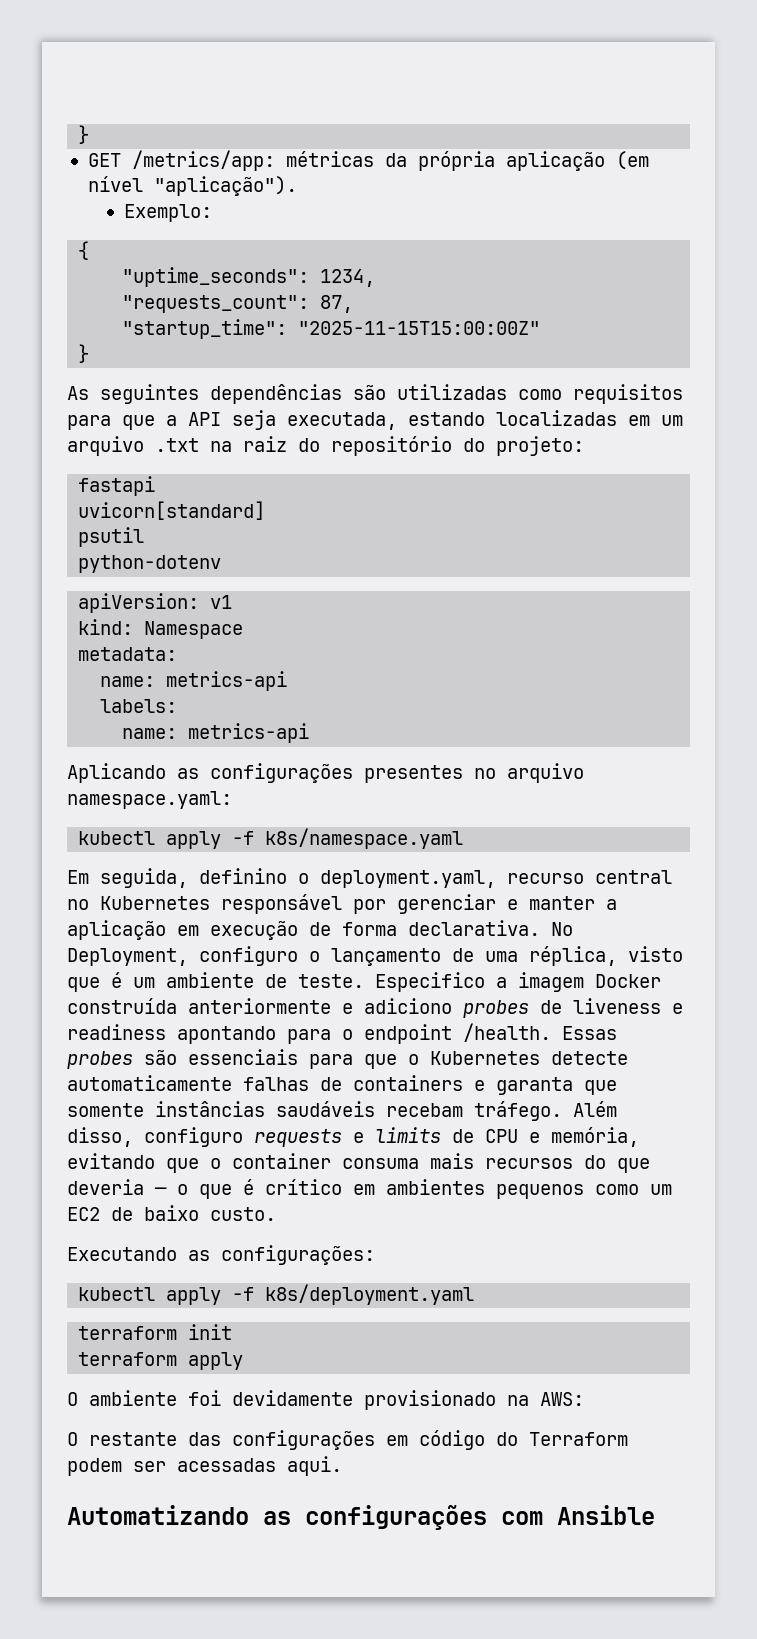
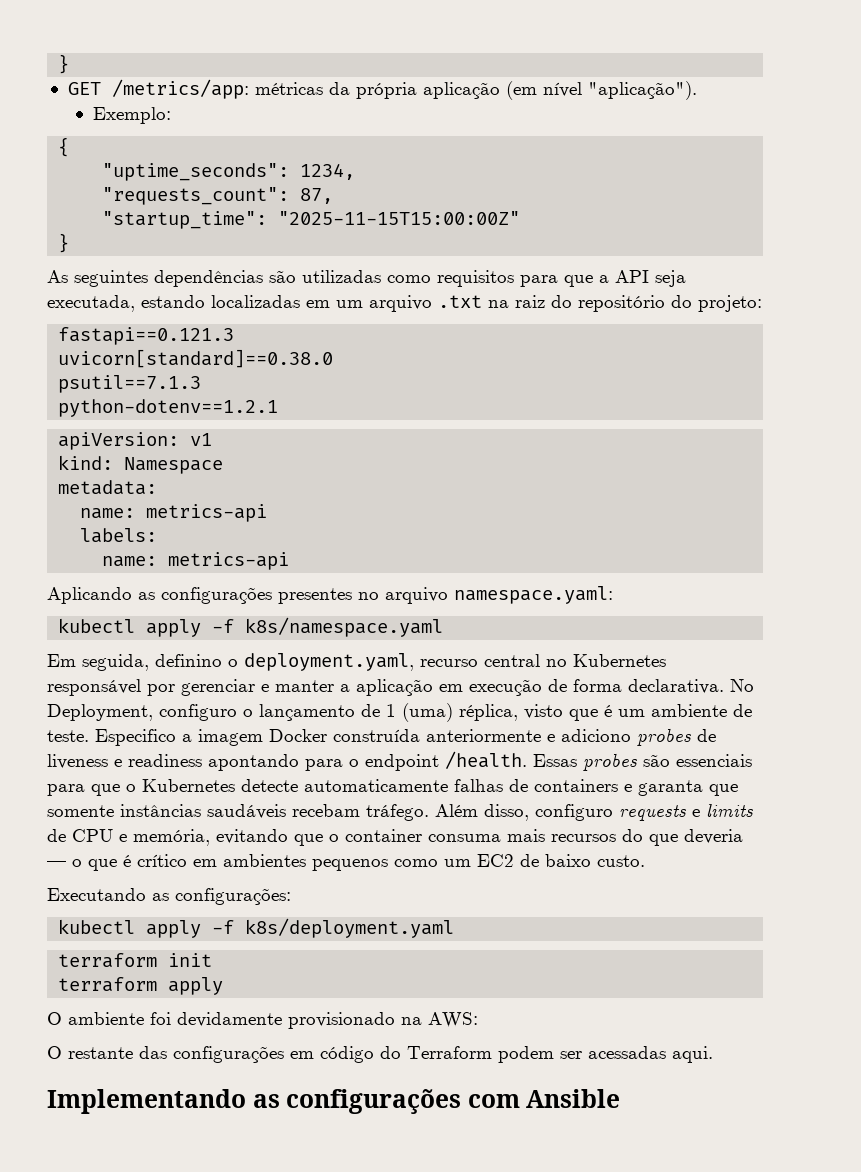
[78,476,156,496] [78,501,266,520] [78,527,145,547] [78,555,222,573] fastapi // uvicorn[standard] // psutil // python-dotenv -> [58,327,235,345] [58,349,334,368] [58,375,202,393] [58,399,279,417] fastapi==0.121.3 // uvicorn[standard]==0.38.0 // psutil==7.1.3 // python-dotenv==1.2.1
[485,951,518,962] uma -> [386,703,453,722] 1 (uma)
[67,1505,249,1525] Automatizando -> [47,1089,246,1114] Implementando

